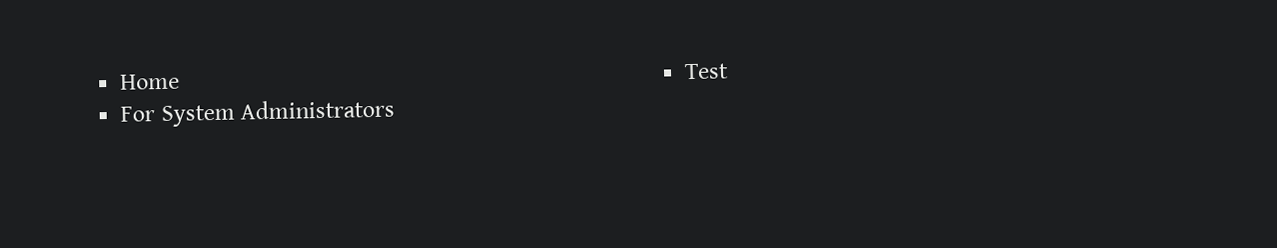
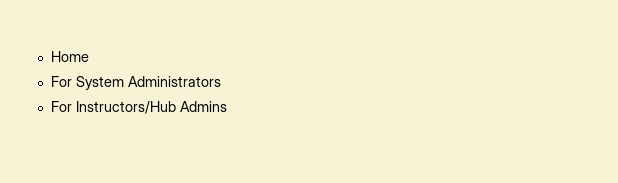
[684,63,730,80] Test -> [50,101,227,114] For Instructors/Hub Admins

